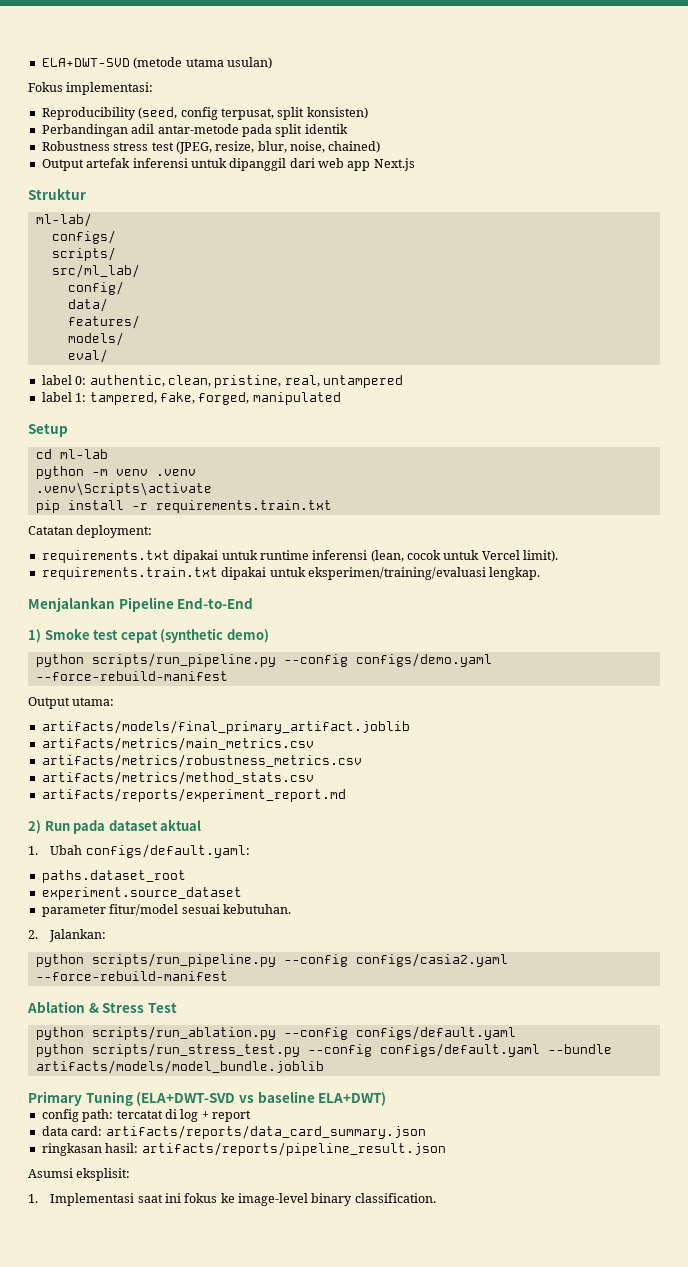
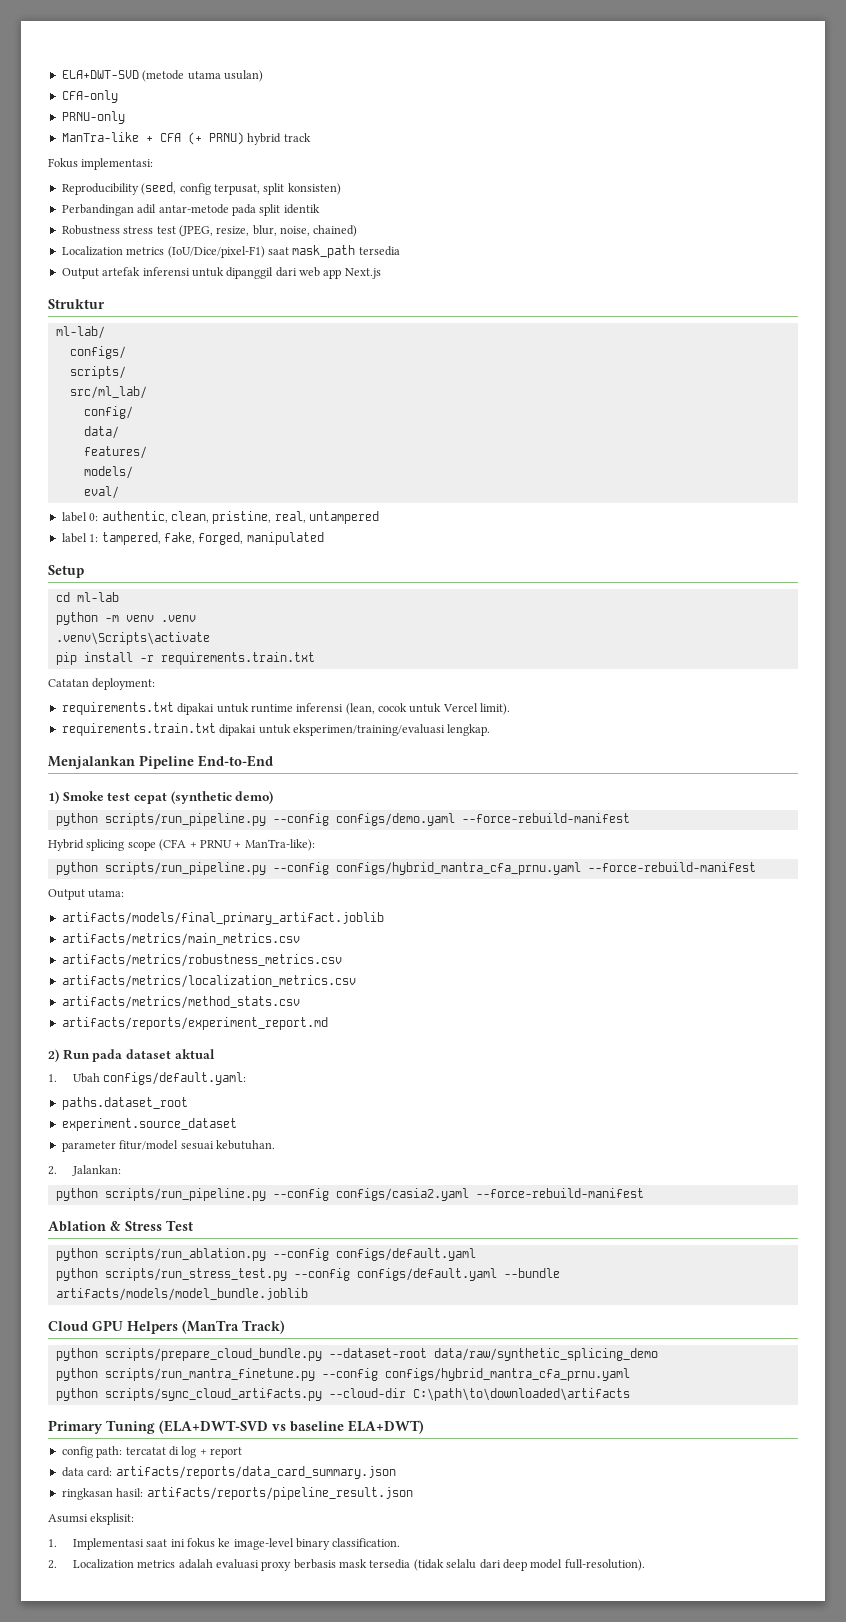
(272, 63) none -> [61,90,118,103] [61,111,125,124] [61,132,311,145] // CFA-only // PRNU-only // ManTra-like + CFA (+ PRNU) hybrid track
(381, 147) none -> [61,245,400,258] // Localization metrics (IoU/Dice/pixel-F1) saat mask_path tersedia
(228, 676) none -> [48,839,315,851] [55,862,756,875] // Hybrid splicing scope (CFA + PRNU + ManTra-like): // python scripts/run_pipeline.py --config configs/hybrid_mantra_cfa_prnu.yaml --force-rebuild-manifest
(362, 761) none -> [61,975,356,988] // artifacts/metrics/localization_metrics.csv
(324, 1067) none -> [48,1320,285,1334] [55,1348,658,1361] [55,1368,630,1381] [55,1388,630,1401] // Cloud GPU Helpers (ManTra Track) // python scripts/prepare_cloud_bundle.py --dataset-root data/raw/synthetic_splicing_demo // python scripts/run_mantra_finetune.py --config configs/hybrid_mantra_cfa_prnu.yaml // python scripts/sync_cloud_artifacts.py --cloud-dir C:\path\to\downloaded\artifacts
(436, 1198) none -> [48,1559,645,1571] // 2. Localization metrics adalah evaluasi proxy berbasis mask tersedia (tidak selalu dari deep model full-resolution).

